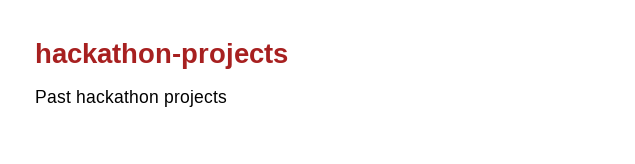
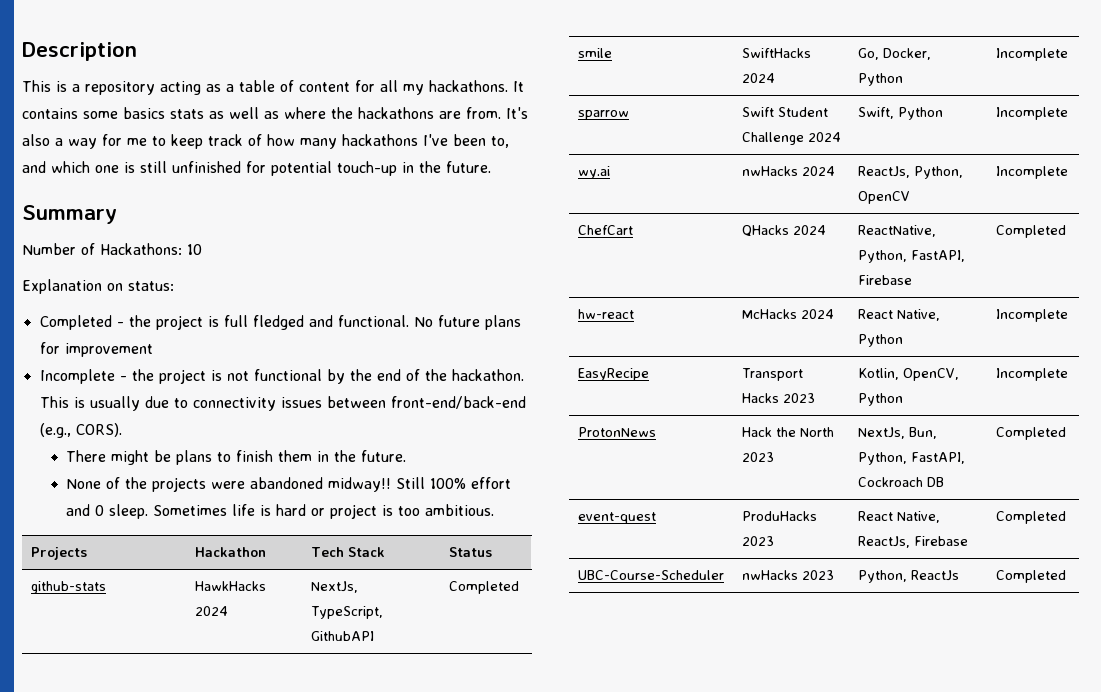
[35,43,288,69] [35,90,227,107] hackathon-projects // Past hackathon projects -> [22,42,137,61] [22,80,524,95] [22,107,528,119] [22,134,509,149] [22,161,491,176] [22,205,117,224] [22,243,202,255] [22,279,174,294] [39,315,521,330] [39,342,153,357] [39,369,524,384] [39,396,526,411] [39,423,122,438] [66,450,407,465] [66,477,512,492] [66,504,495,519] [30,547,87,560] [194,547,266,557] [310,547,385,557] [448,547,492,557] [30,581,106,594] [194,581,266,591] [194,606,228,616] [310,581,358,593] [310,606,383,619] [310,631,374,641] [448,581,519,594] [577,48,612,58] [741,48,811,58] [741,73,775,83] [857,48,931,60] [857,73,903,86] [995,48,1068,61] [577,110,629,120] [741,107,828,117] [741,132,841,145] [857,107,943,120] [995,107,1068,120] [577,166,610,179] [741,166,835,176] [857,166,963,179] [857,191,910,204] [995,166,1068,179] [577,225,633,235] [741,225,826,237] [857,225,936,237] [857,250,965,263] [857,275,912,285] [995,225,1066,238] [577,309,634,319] [741,309,834,319] [857,309,940,321] [857,334,903,347] [995,309,1068,322] [577,368,649,381] [741,368,803,381] [741,393,815,403] [857,368,959,381] [857,393,903,406] [995,368,1068,381] [577,427,656,437] [741,427,834,437] [741,452,774,462] [857,427,937,439] [857,452,965,465] [857,477,944,487] [995,427,1066,440] [577,512,656,524] [741,511,817,521] [741,536,774,546] [857,511,940,523] [857,536,968,548] [995,511,1066,524] [577,570,724,580] [741,570,834,580] [857,570,959,583] [995,570,1066,583] Description // This is a repository acting as a table of content for all my hackathons. It contains some basics stats as well as where the hackathons are from. It's also a way for me to keep track of how many hackathons I've been to, and which one is still unfinished for potential touch-up in the future. // Summary // Number of Hackathons: 10 // Explanation on status: // Completed - the project is full fledged and functional. No future plans for improvement // Incomplete - the project is not functional by the end of the hackathon. This is usually due to connectivity issues between front-end/back-end (e.g., CORS). // There might be plans to finish them in the future. // None of the projects were abandoned midway!! Still 100% effort and 0 sleep. Sometimes life is hard or project is too ambitious. // Projects | Hackathon | Tech Stack | Status // github-stats | HawkHacks 2024 | NextJs, TypeScript, GithubAPI | Completed // smile | SwiftHacks 2024 | Go, Docker, Python | Incomplete // sparrow | Swift Student Challenge 2024 | Swift, Python | Incomplete // wy.ai | nwHacks 2024 | ReactJs, Python, OpenCV | Incomplete // ChefCart | QHacks 2024 | ReactNative, Python, FastAPI, Firebase | Completed // hw-react | McHacks 2024 | React Native, Python | Incomplete // EasyRecipe | Transport Hacks 2023 | Kotlin, OpenCV, Python | Incomplete // ProtonNews | Hack the North 2023 | NextJs, Bun, Python, FastAPI, Cockroach DB | Completed // event-quest | ProduHacks 2023 | React Native, ReactJs, Firebase | Completed // UBC-Course-Scheduler | nwHacks 2023 | Python, ReactJs | Completed

